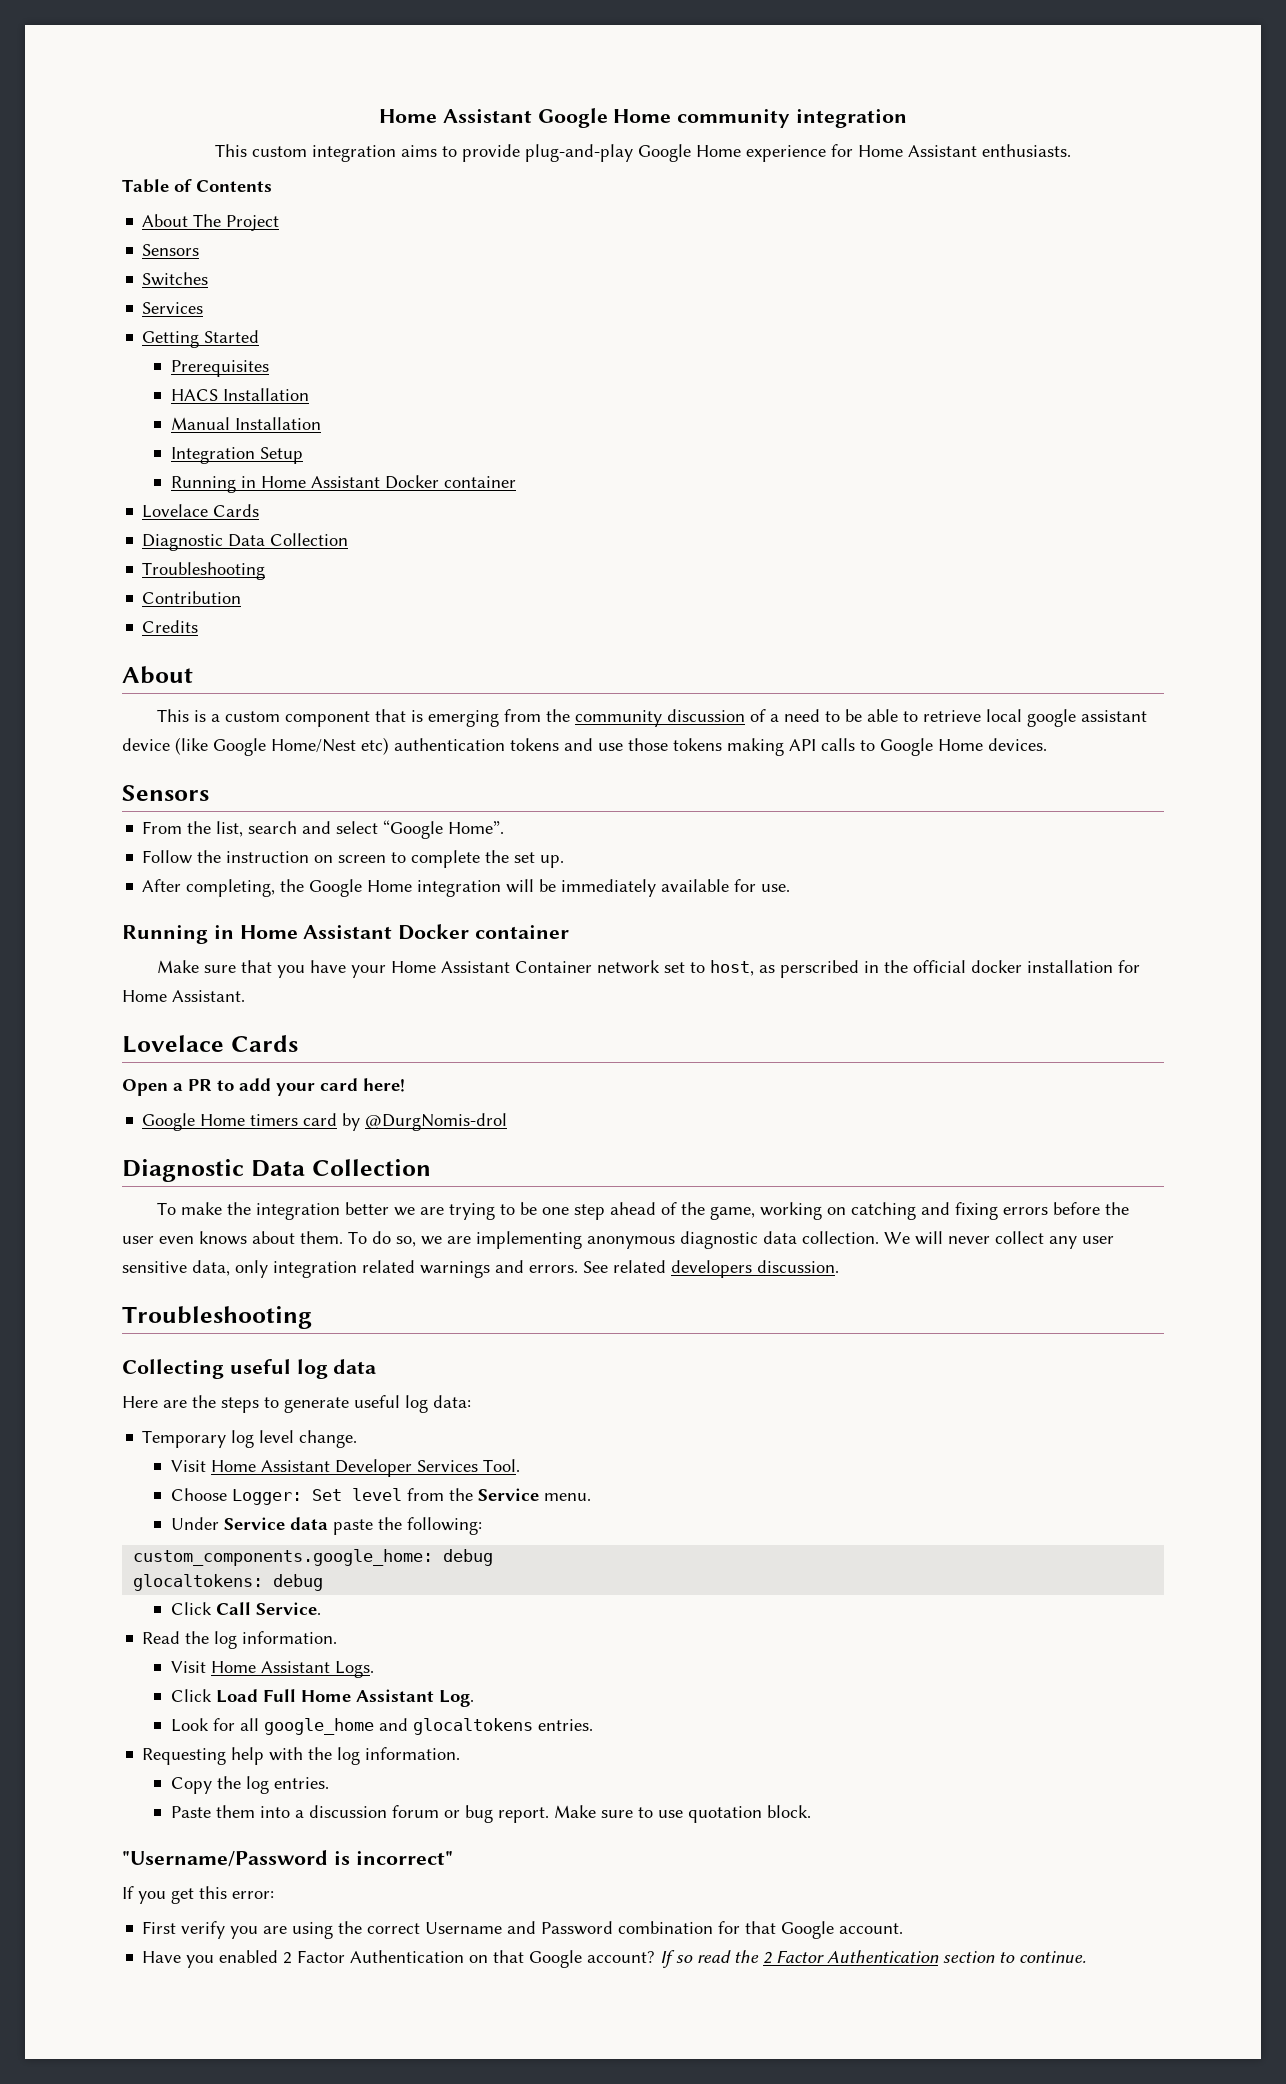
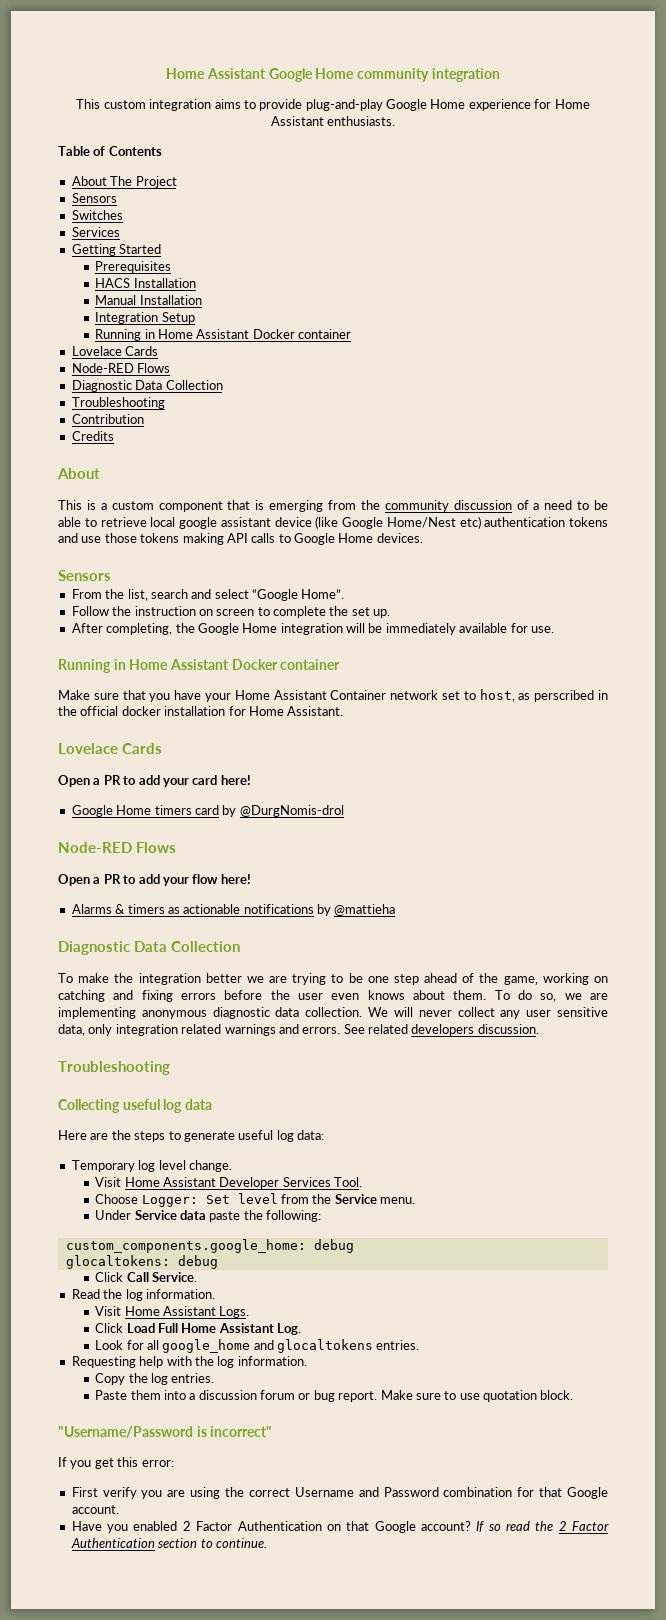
(260, 510) none -> [71,363,171,373] // Node-RED Flows
(508, 1122) none -> [58,842,176,853] [58,874,251,886] [71,904,396,916] // Node-RED Flows // Open a PR to add your flow here! // Alarms & timers as actionable notifications by @mattieha

